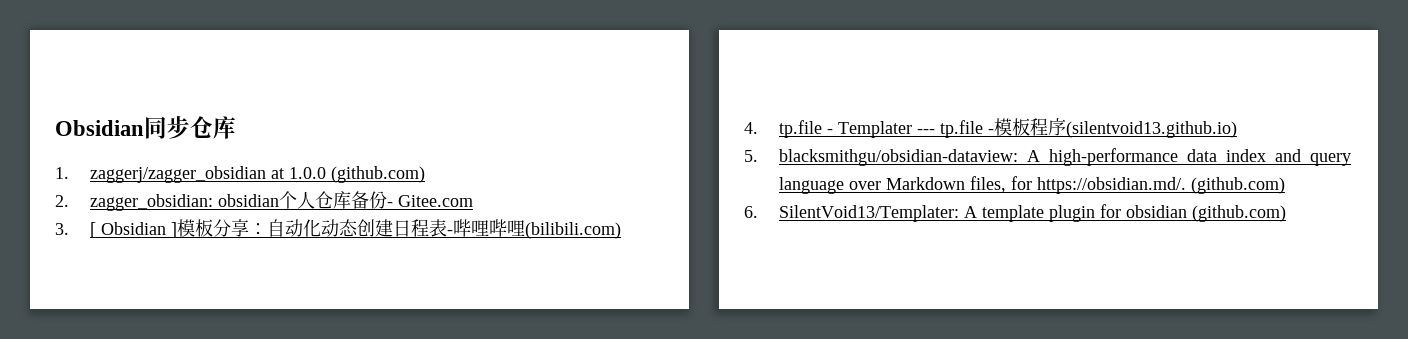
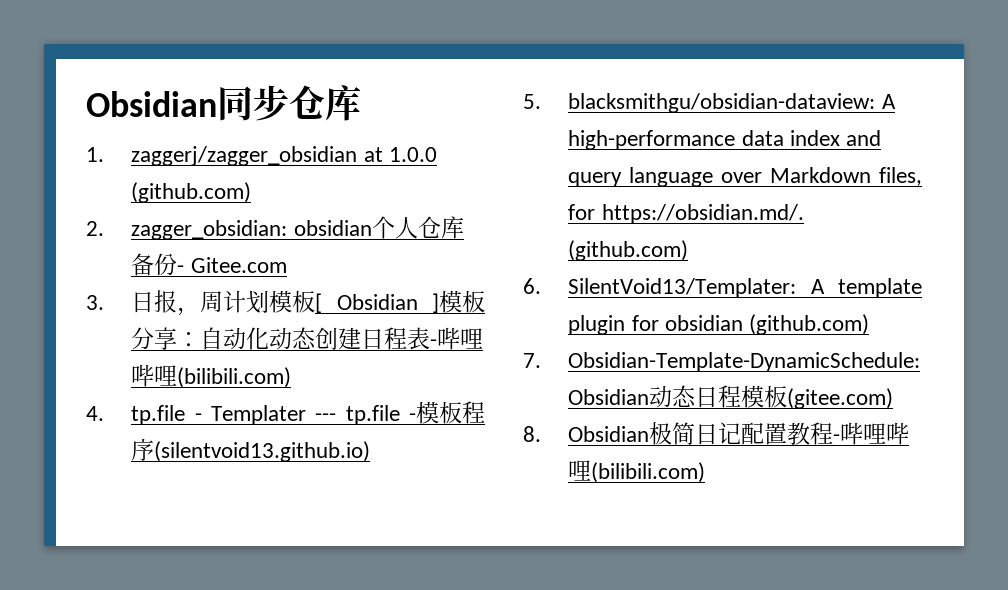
(69, 229) none -> [131,290,316,316] 日报，周计划模板
(1287, 213) none -> [523,352,921,372] [568,385,894,409] [523,422,910,445] [568,460,706,483] // 7. Obsidian-Template-DynamicSchedule: Obsidian动态日程模板(gitee.com) // 8. Obsidian极简日记配置教程-哔哩哔哩(bilibili.com)

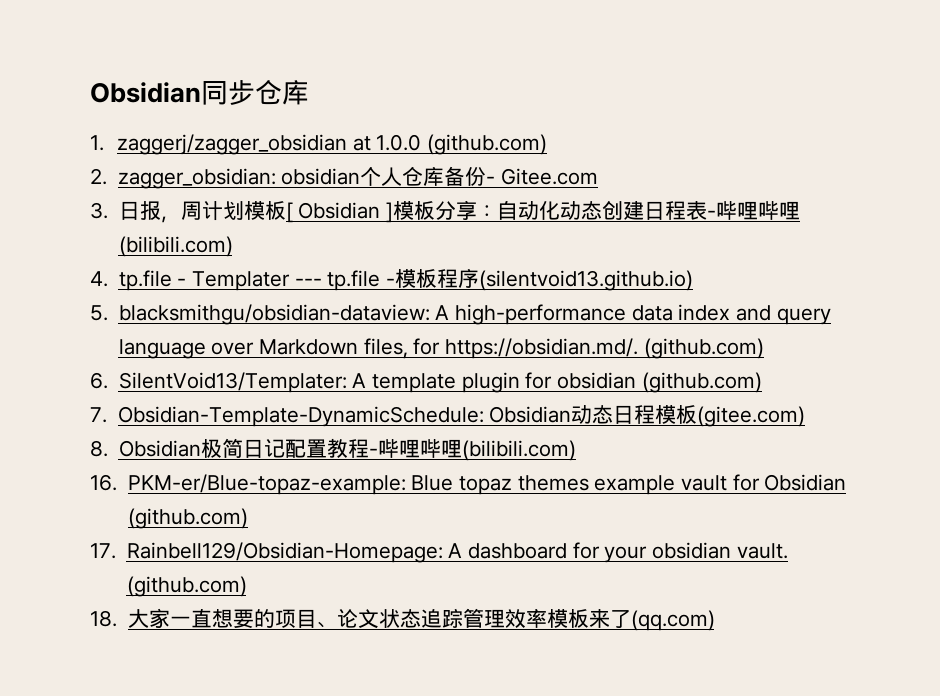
(706, 472) none -> [90,474,847,495] [127,508,248,529] [90,542,788,563] [126,576,247,597] [90,608,715,631] // 16. PKM-er/Blue-topaz-example: Blue topaz themes example vault for Obsidian (github.com) // 17. Rainbell129/Obsidian-Homepage: A dashboard for your obsidian vault. (github.com) // 18.大家一直想要的项目、论文状态追踪管理效率模板来了(qq.com)

